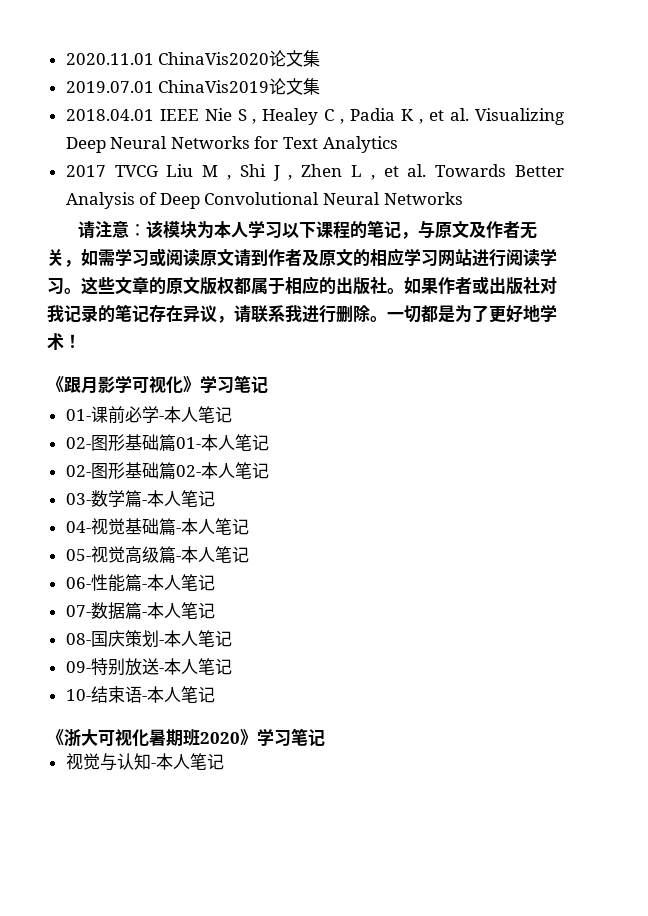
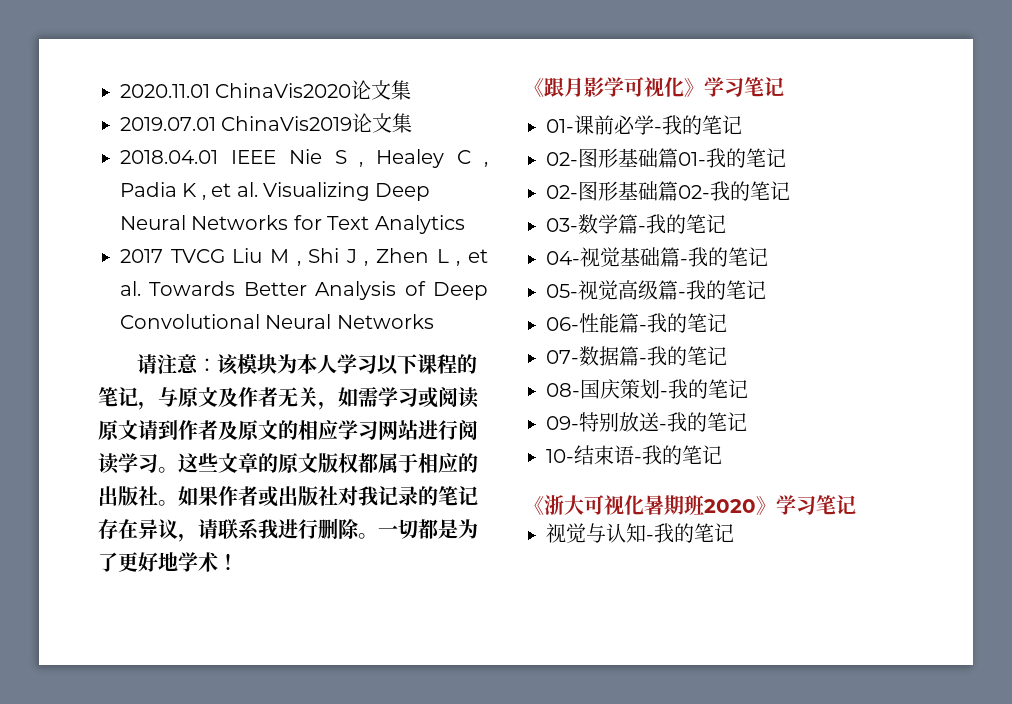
[163,406,198,423] 本人 -> [662,115,702,135] 我的
[200,434,235,451] 本人 -> [706,148,746,168] 我的
[200,462,235,479] 本人 -> [710,181,750,201] 我的
[146,490,181,507] 本人 -> [646,214,686,234] 我的
[180,518,215,535] 本人 -> [688,247,728,267] 我的
[180,546,215,563] 本人 -> [686,280,726,300] 我的
[146,574,181,591] 本人 -> [647,313,687,333] 我的
[146,602,181,619] 本人 -> [647,346,687,366] 我的
[163,630,198,647] 本人 -> [668,379,708,399] 我的
[163,658,198,675] 本人 -> [667,412,707,432] 我的
[146,686,181,703] 本人 -> [642,445,682,465] 我的
[155,753,190,770] 本人 -> [654,523,694,543] 我的

